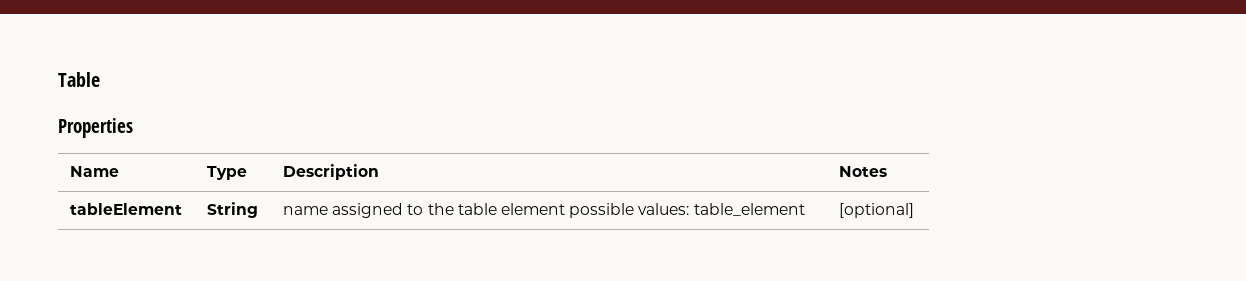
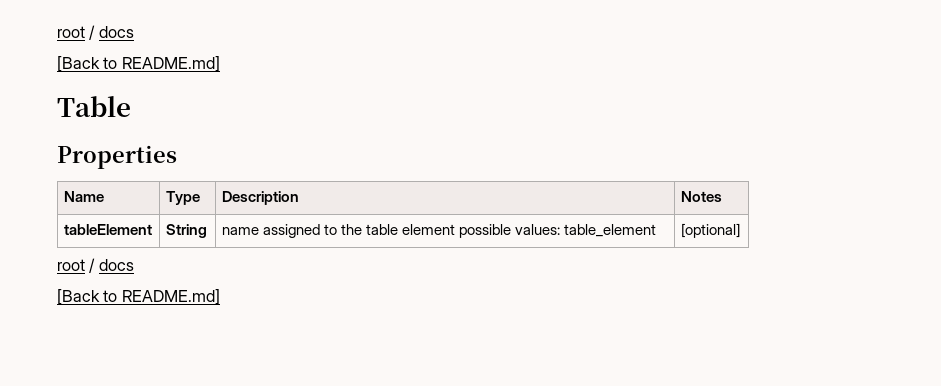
(58, 79) none -> [57,25,134,40] [57,56,220,72] root / docs // [Back to README.md] //
(915, 210) none -> [57,258,134,273] [57,289,220,305] // root / docs // [Back to README.md]

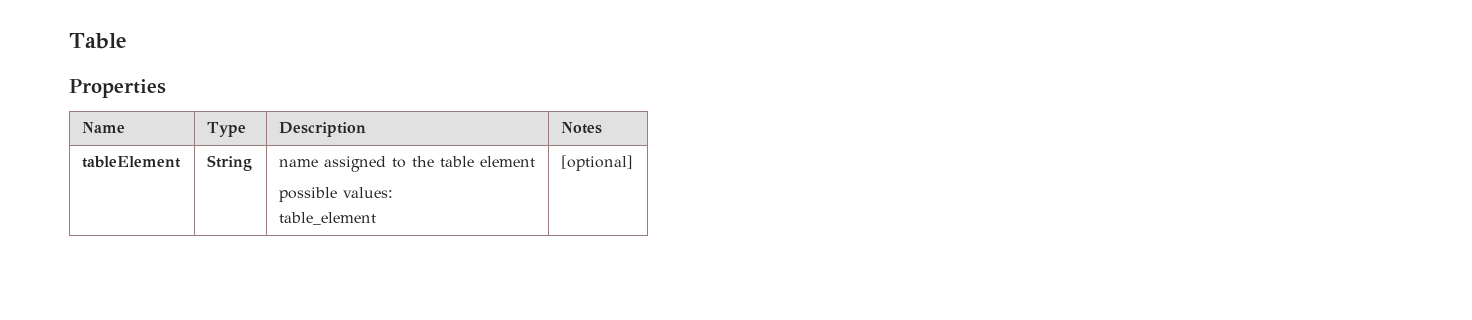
[57,25,134,40] [57,56,220,72] root / docs // [Back to README.md] // -> (69, 41) none
(456, 229) none -> (536, 161) //
(561, 229) none -> (394, 192) //
[57,258,134,273] [57,289,220,305] // root / docs // [Back to README.md] -> (634, 163) none

